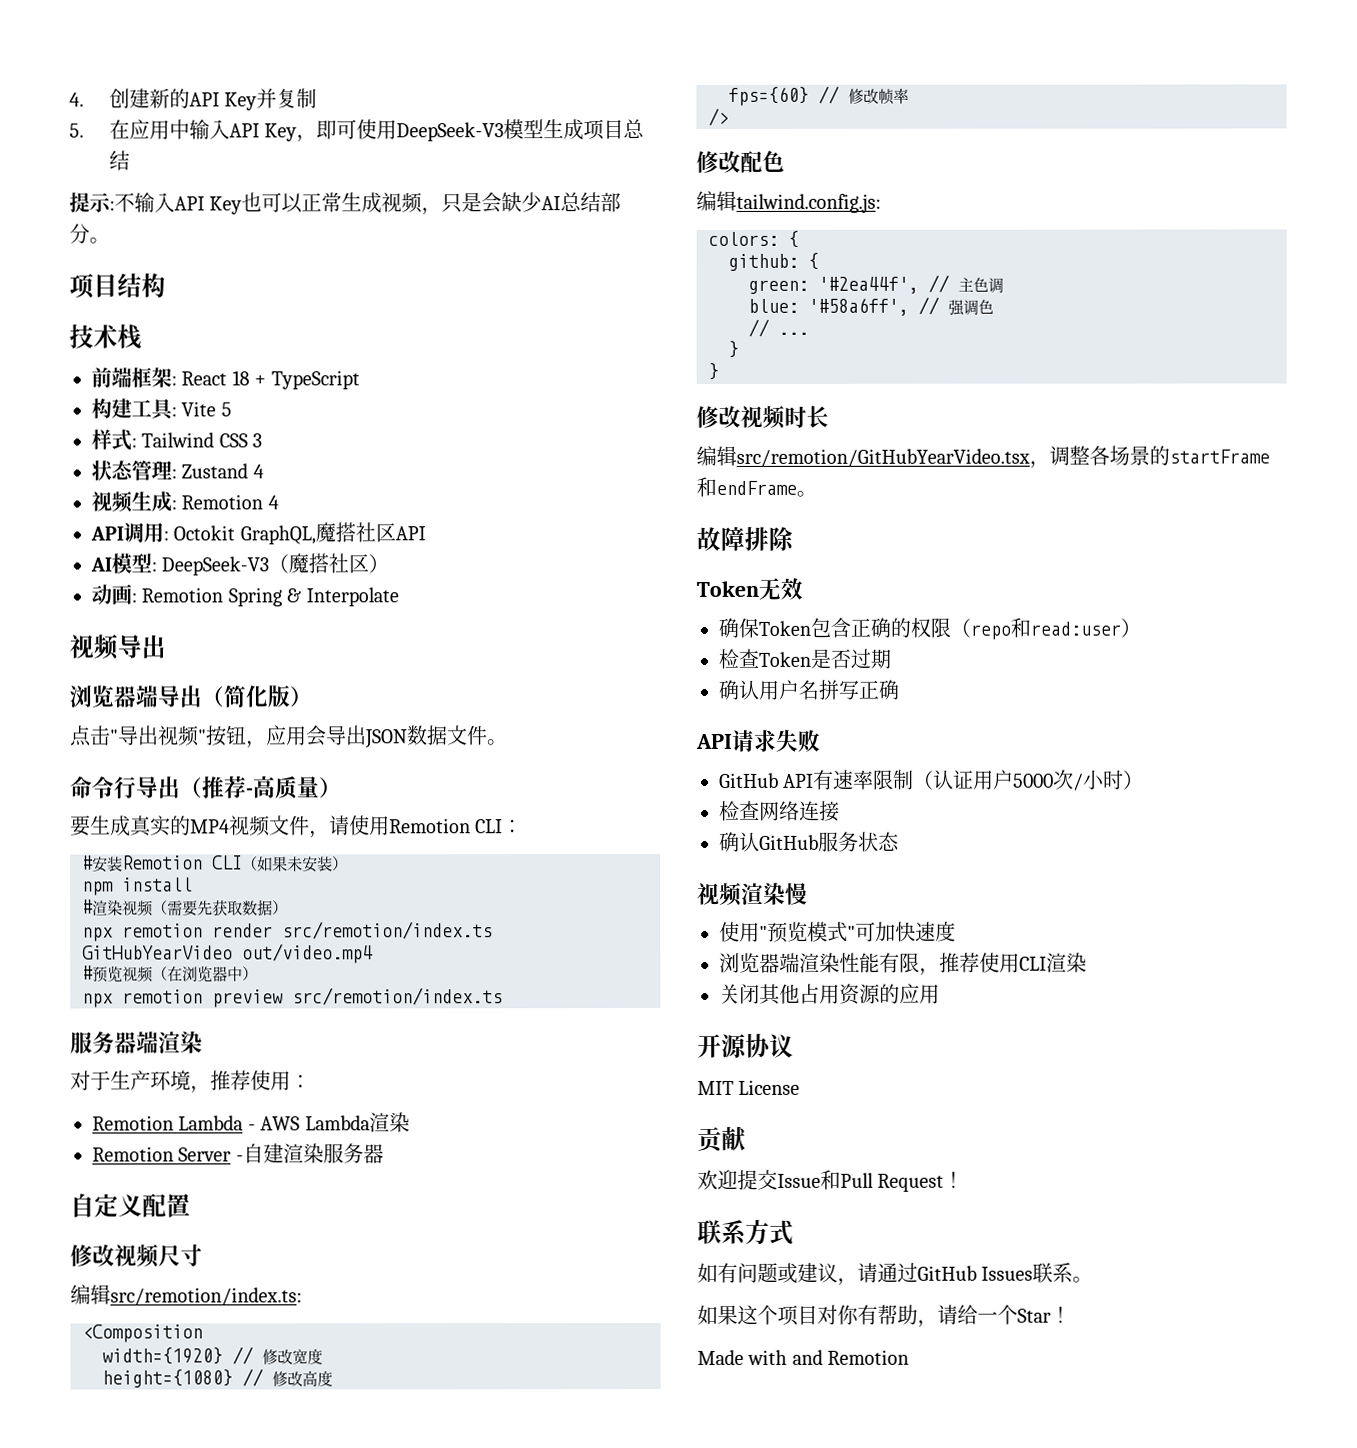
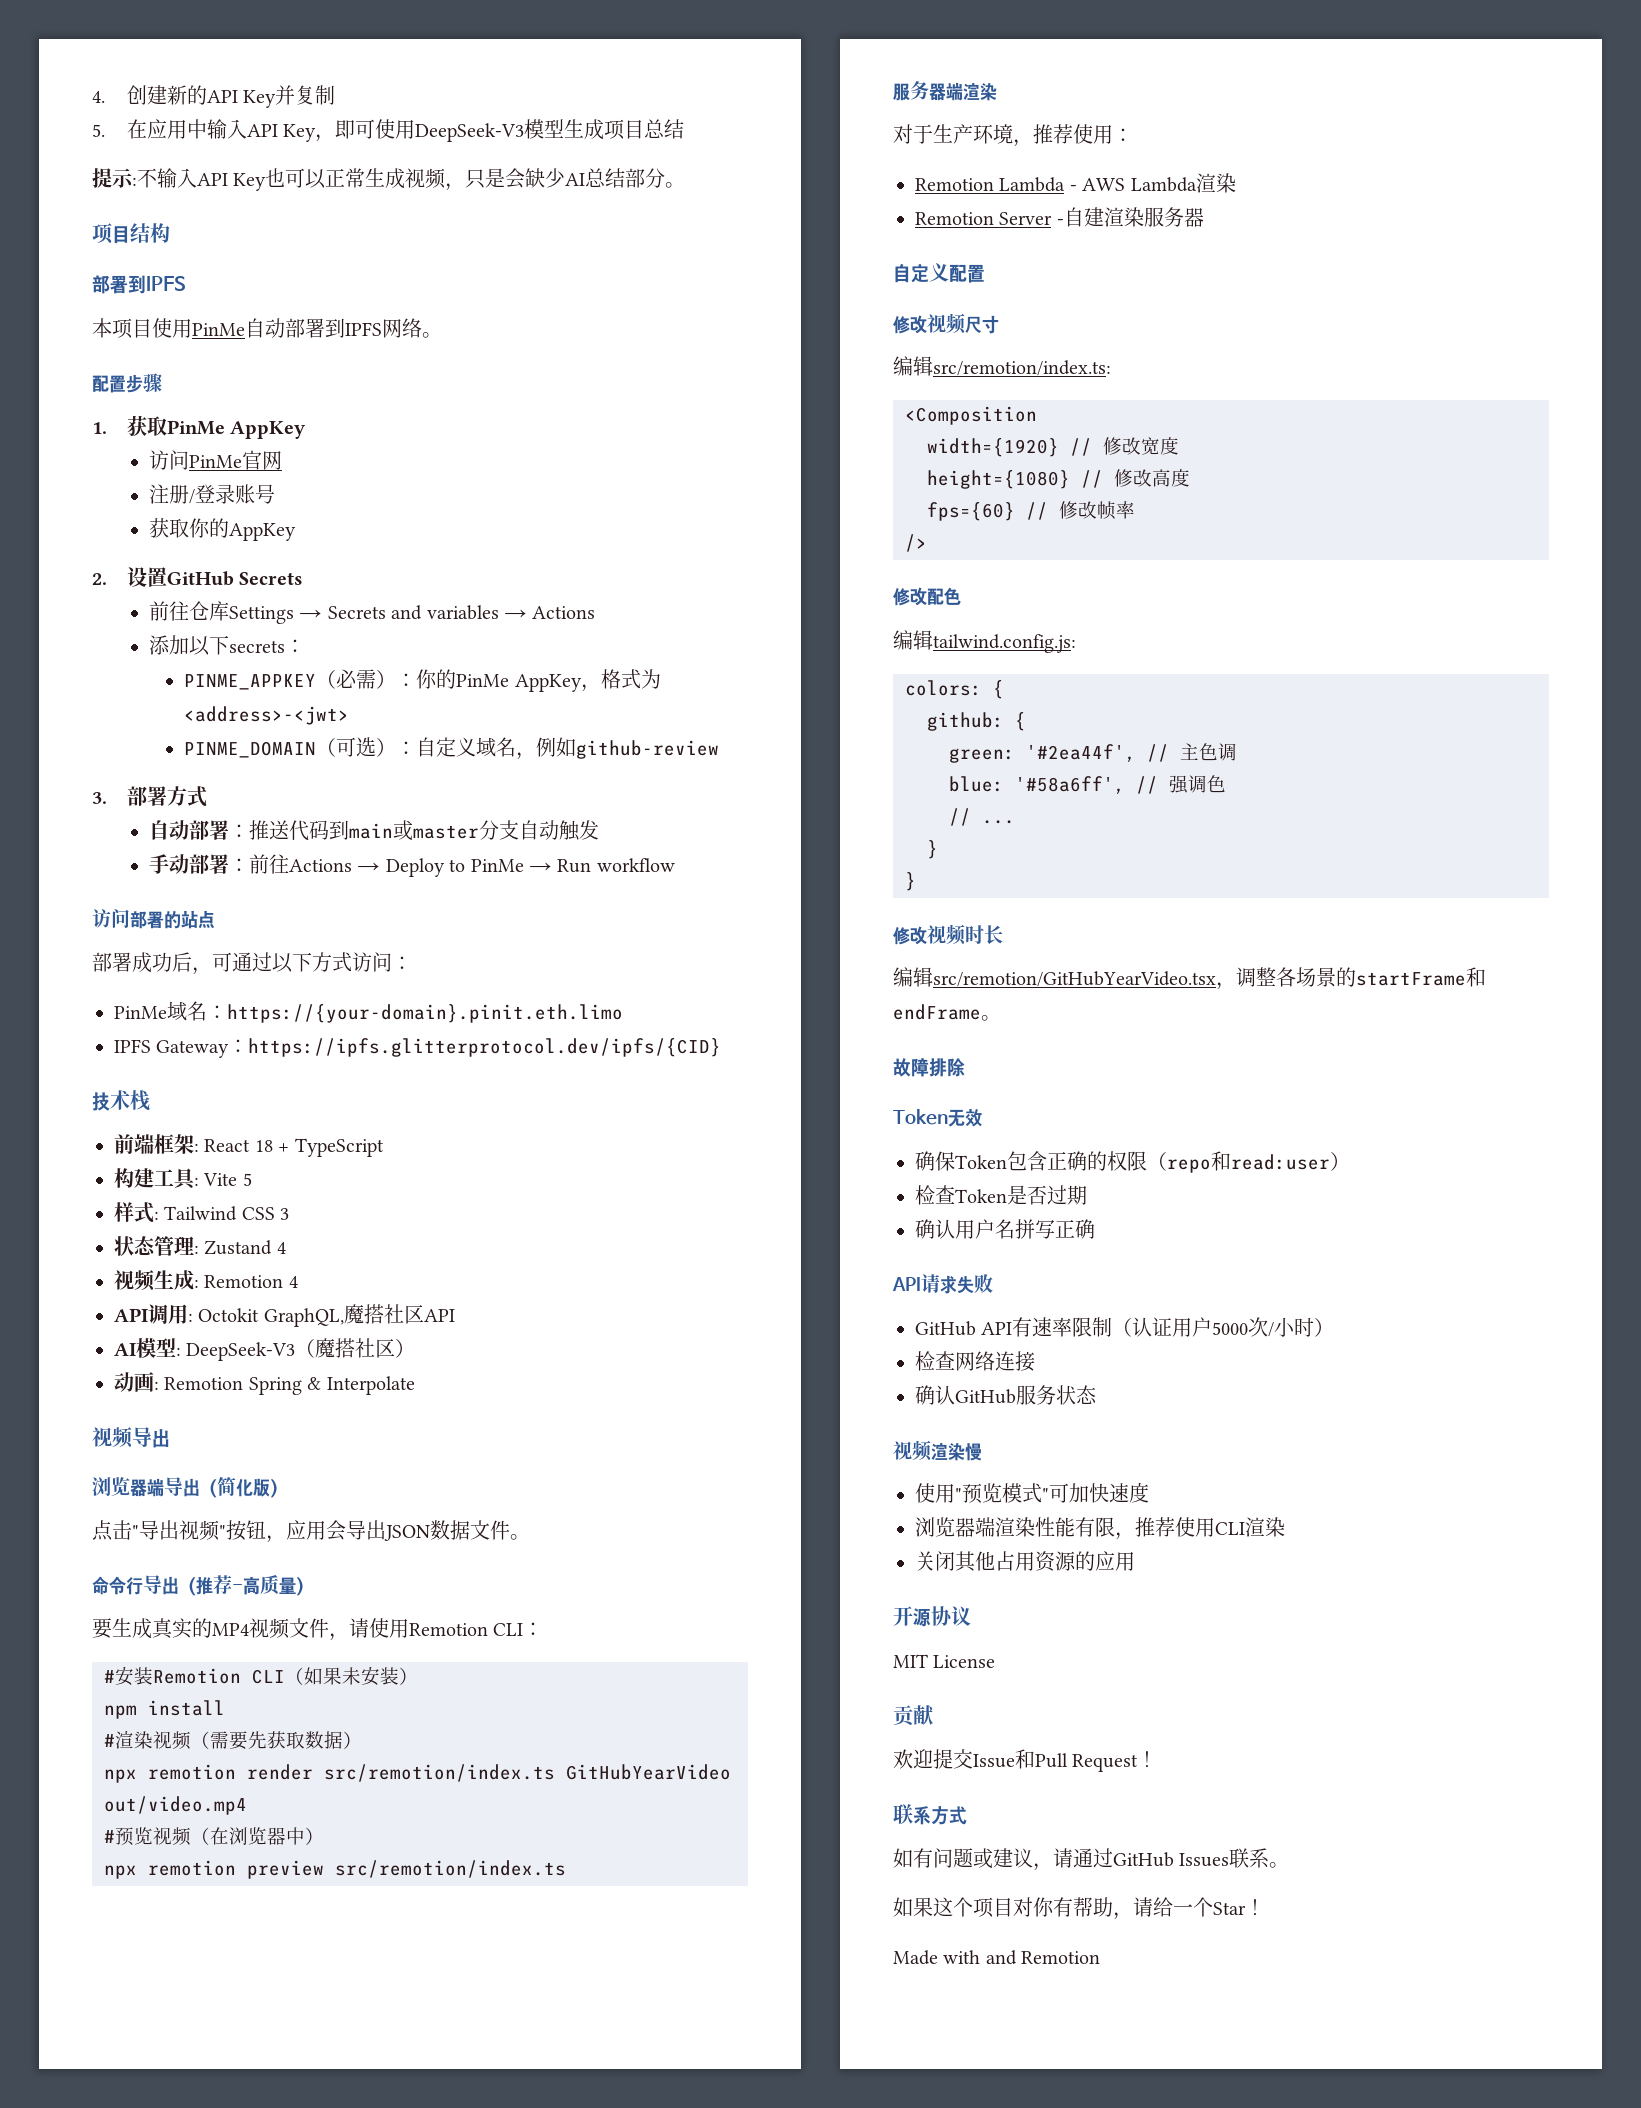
(166, 285) none -> [92,275,186,294] [92,318,442,339] [92,373,162,393] [92,415,307,439] [149,450,283,470] [149,484,276,504] [149,518,297,541] [92,567,304,587] [149,601,596,624] [149,635,306,656] [184,669,661,692] [184,706,350,725] [184,737,720,760] [92,786,208,807] [149,820,600,841] [149,854,675,877] [92,909,215,929] [92,952,412,975] [114,1001,623,1023] [114,1038,722,1058] // 部署到IPFS // 本项目使用PinMe自动部署到IPFS网络。 // 配置步骤 // 1.获取PinMe AppKey // 访问PinMe官网 // 注册/登录账号 // 获取你的AppKey // 2.设置GitHub Secrets // 前往仓库Settings → Secrets and variables → Actions // 添加以下secrets： // PINME_APPKEY（必需）：你的PinMe AppKey，格式为<address>-<jwt> // PINME_DOMAIN（可选）：自定义域名，例如github-review // 3.部署方式 // 自动部署：推送代码到main或master分支自动触发 // 手动部署：前往Actions → Deploy to PinMe → Run workflow // 访问部署的站点 // 部署成功后，可通过以下方式访问： // PinMe域名：https://{your-domain}.pinit.eth.limo // IPFS Gateway：https://ipfs.glitterprotocol.dev/ipfs/{CID}

